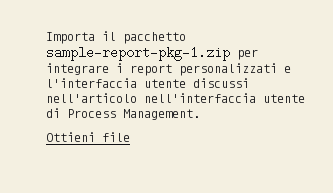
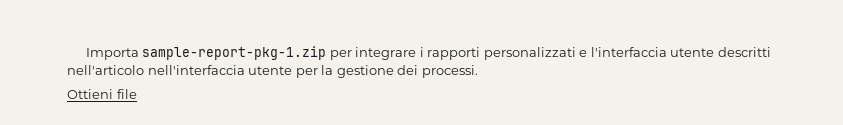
[102,31,186,44] il pacchetto -> (139, 54) none
[130,64,172,76] report -> [427,47,481,60] rapporti
[193,78,249,88] discussi -> [717,47,771,57] descritti
[46,108,200,120] di Process Management. -> [295,65,478,78] per la gestione dei processi.

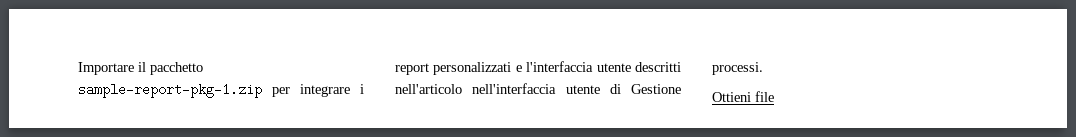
[85,48,139,60] Importa -> [78,62,203,75] Importare il pacchetto
[427,47,481,60] rapporti -> [395,63,429,75] report
[295,65,419,78] per la gestione dei -> [609,84,681,94] di Gestione

